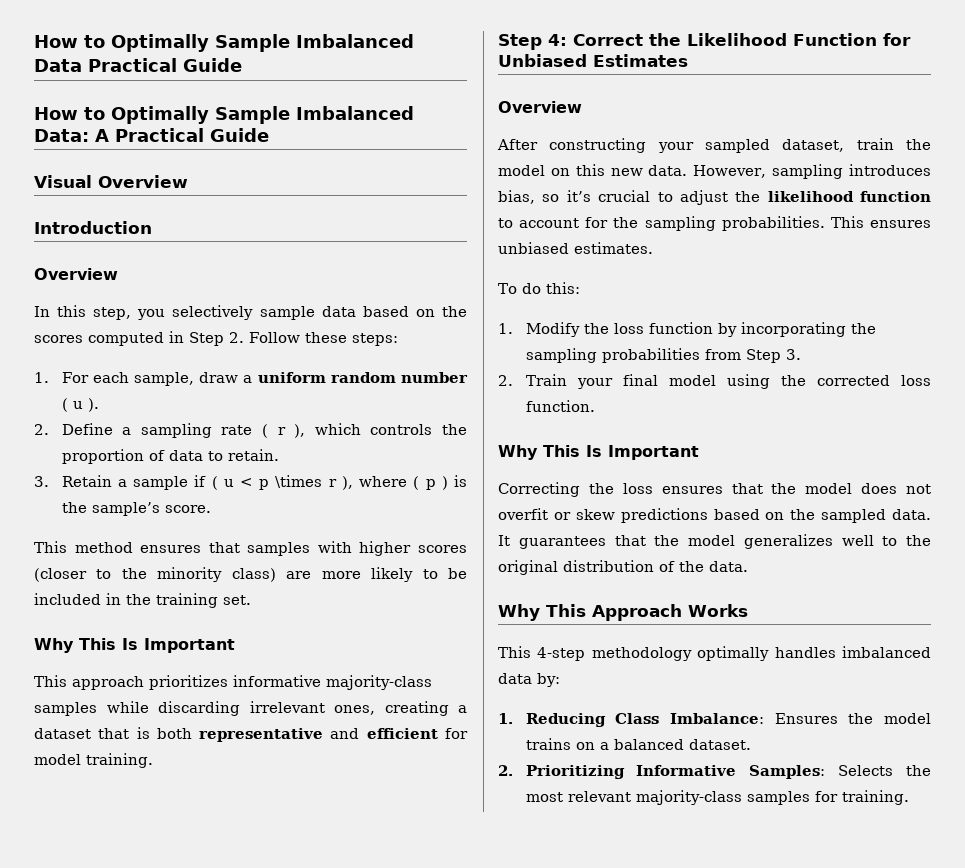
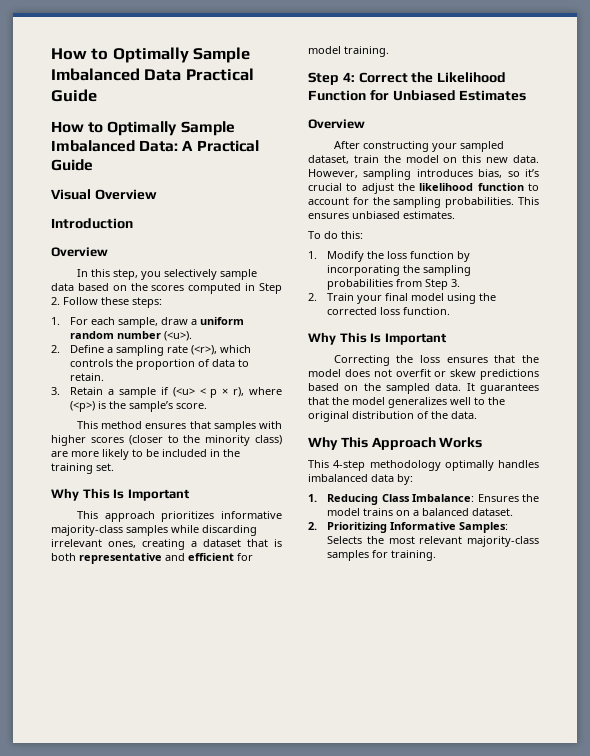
[61,398,99,412] ( u ). -> [164,331,193,341] (<u>).
[262,424,306,438] ( r ), -> [191,345,218,355] (<r>),
[211,475,448,490] ( u < p \times r ), where ( p ) -> [172,387,283,398] [70,401,96,412] (<u> < p × r), where (<p>)

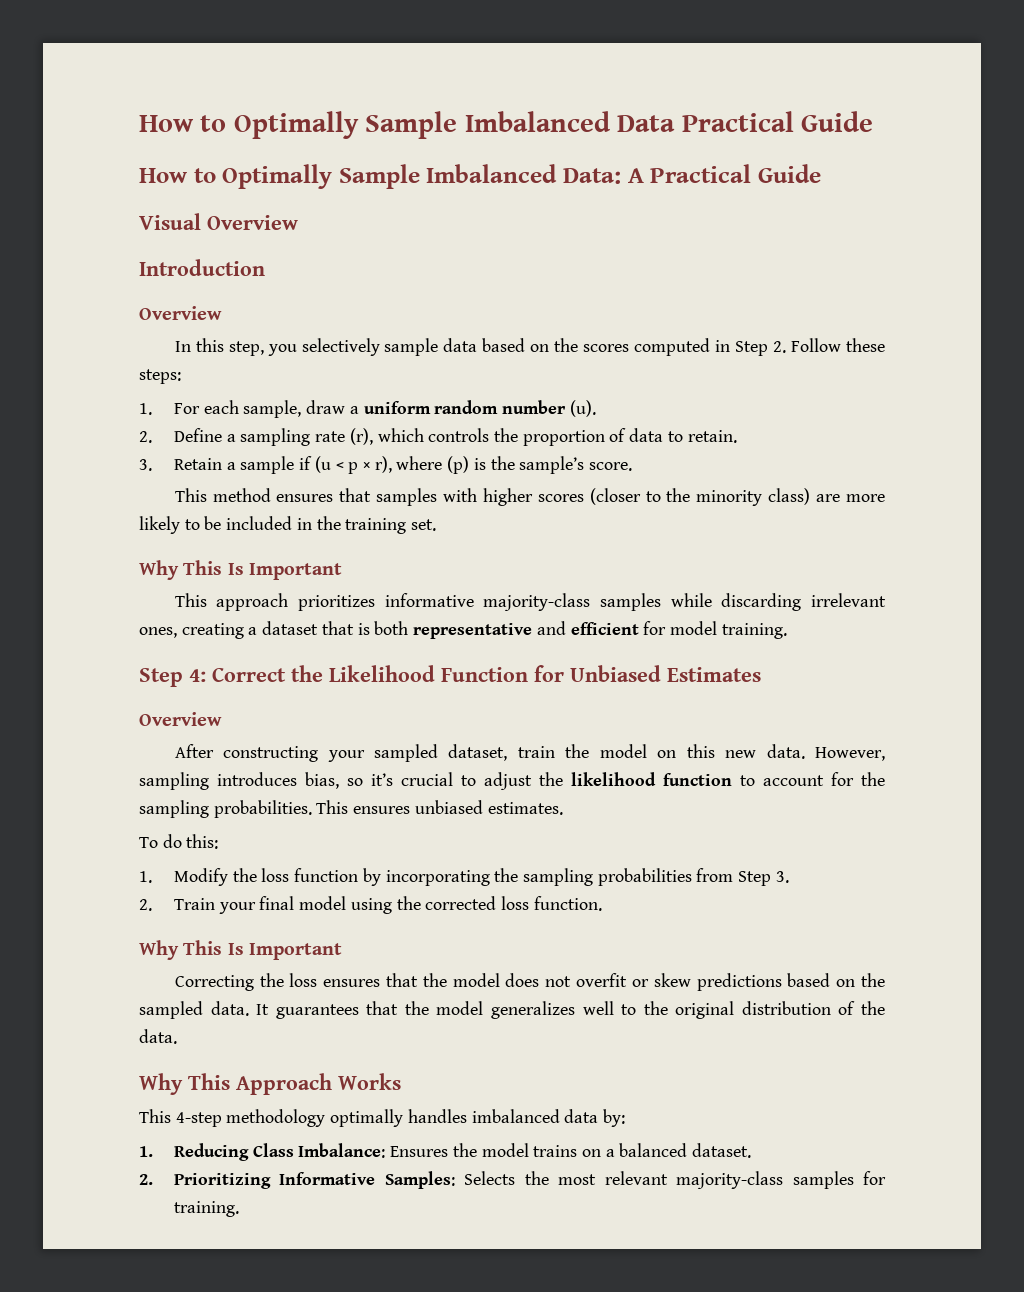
[164,331,193,341] (<u>). -> [569,400,596,417] (u).
[191,345,218,355] (<r>), -> [349,428,373,445] (r),
[172,387,195,397] (<u> -> [314,456,331,473] (u
[70,401,96,412] (<p>) -> [447,456,470,474] (p)

